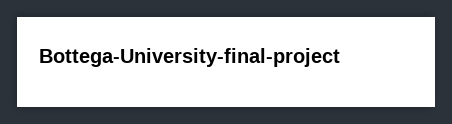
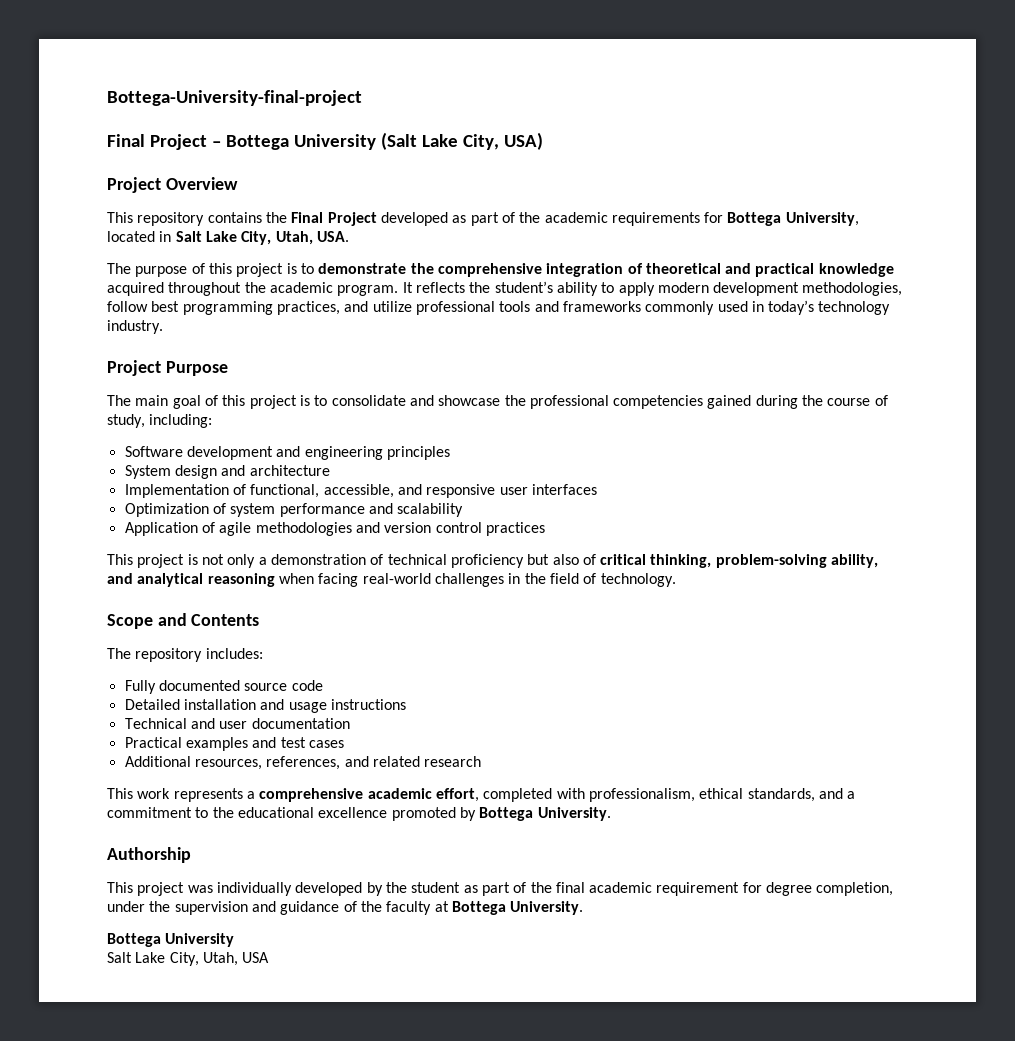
(340, 57) none -> [107,132,543,150] [107,177,238,193] [107,212,859,226] [107,231,349,245] [107,263,894,277] [107,281,903,296] [107,300,891,315] [107,320,163,334] [107,360,228,376] [107,395,888,409] [107,414,213,428] [124,446,450,460] [124,465,330,479] [124,484,597,498] [124,503,464,517] [124,522,545,536] [107,554,879,568] [107,573,676,587] [107,613,260,629] [107,648,263,662] [124,680,323,694] [124,699,406,713] [124,718,350,729] [124,737,344,751] [124,756,482,770] [107,788,856,802] [107,807,611,821] [107,847,191,863] [107,882,894,896] [107,901,584,915] [107,933,235,947] [107,952,270,966] // Final Project – Bottega University (Salt Lake City, USA) // Project Overview // This repository contains the Final Project developed as part of the academic requirements for Bottega University, located in Salt Lake City, Utah, USA. // The purpose of this project is to demonstrate the comprehensive integration of theoretical and practical knowledge acquired throughout the academic program. It reflects the student’s ability to apply modern development methodologies, follow best programming practices, and utilize professional tools and frameworks commonly used in today’s technology industry. // Project Purpose // The main goal of this project is to consolidate and showcase the professional competencies gained during the course of study, including: // Software development and engineering principles // System design and architecture // Implementation of functional, accessible, and responsive user interfaces // Optimization of system performance and scalability // Application of agile methodologies and version control practices // This project is not only a demonstration of technical proficiency but also of critical thinking, problem-solving ability, and analytical reasoning when facing real-world challenges in the field of technology. // Scope and Contents // The repository includes: // Fully documented source code // Detailed installation and usage instructions // Technical and user documentation // Practical examples and test cases // Additional resources, references, and related research // This work represents a comprehensive academic effort, completed with professionalism, ethical standards, and a commitment to the educational excellence promoted by Bottega University. // Authorship // This project was individually developed by the student as part of the final academic requirement for degree completion, under the supervision and guidance of the faculty at Bottega University. // Bottega University // Salt Lake City, Utah, USA

